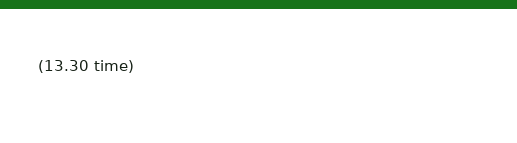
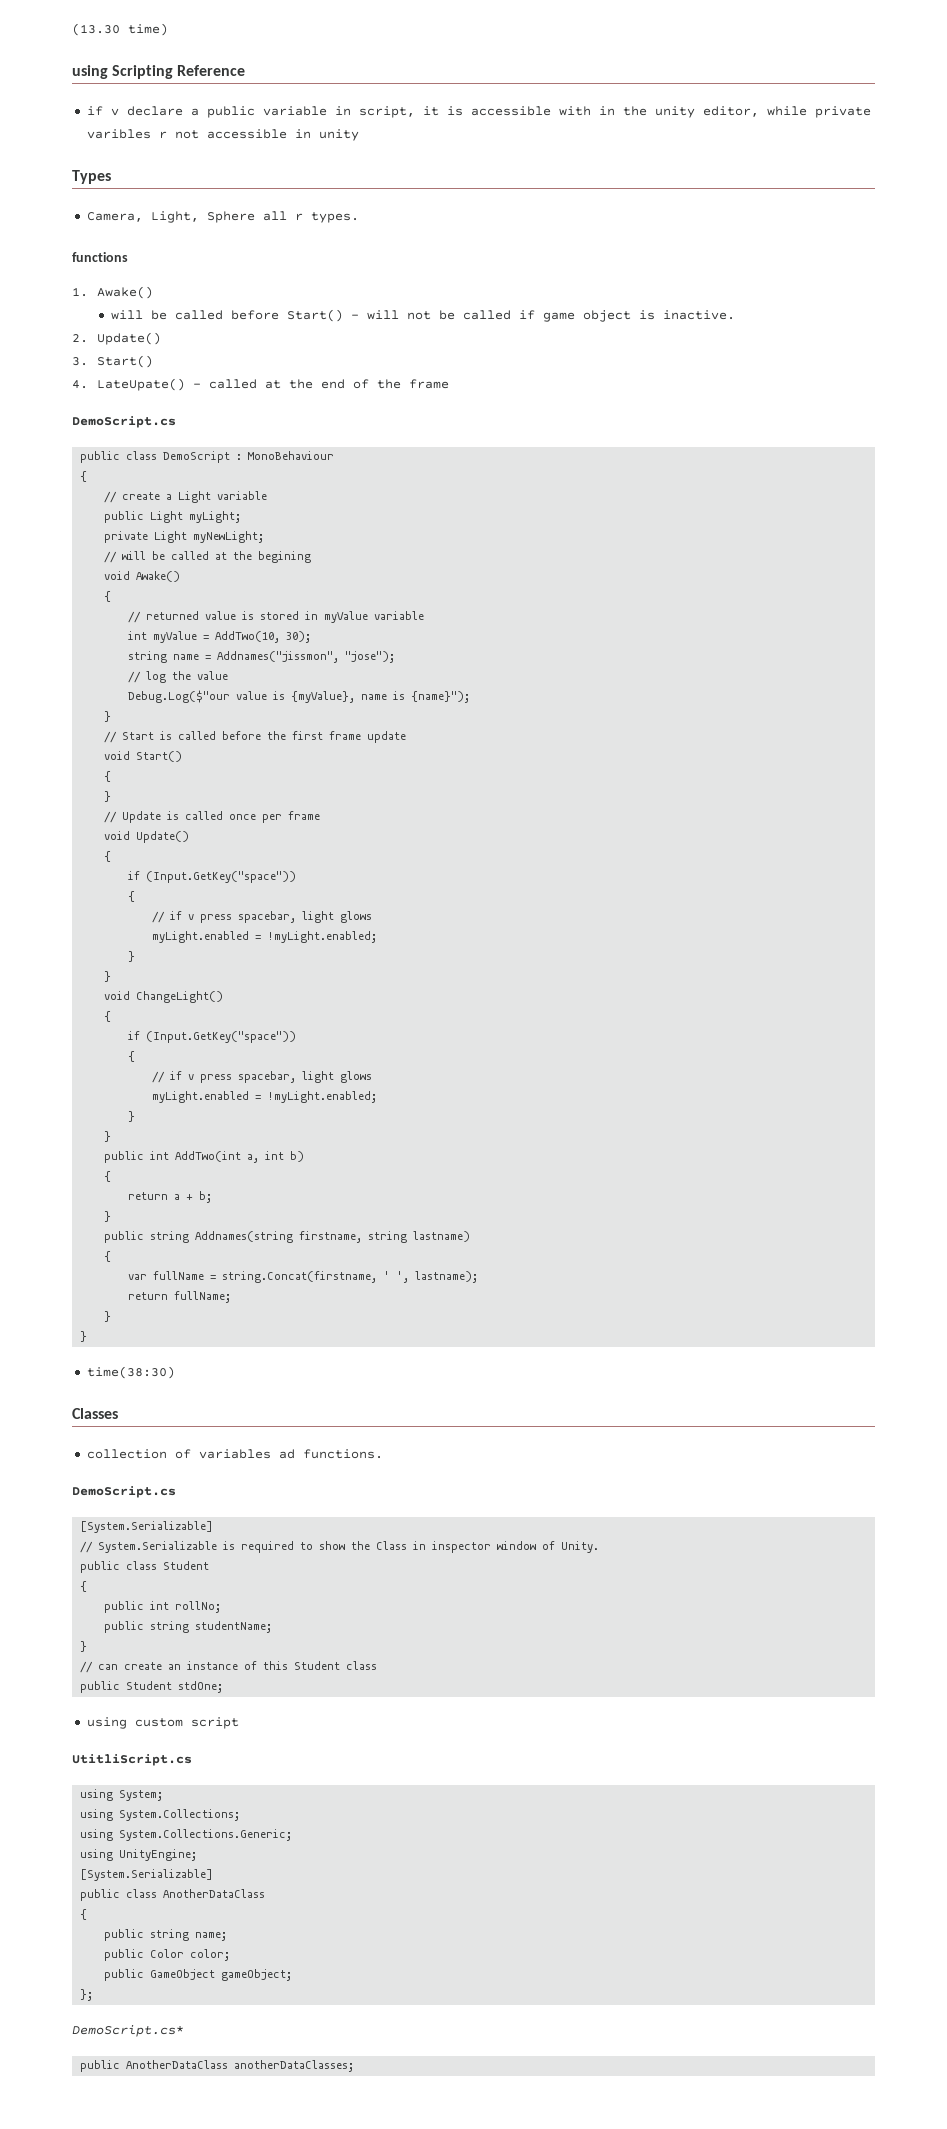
(134, 66) none -> [72,65,246,79] [86,106,871,118] [86,129,359,141] [72,170,111,184] [86,211,359,223] [72,252,128,262] [72,286,153,299] [111,309,736,322] [72,332,161,345] [72,355,153,368] [72,378,449,391] [72,416,176,428] [80,451,335,463] [80,471,88,482] [104,491,268,503] [104,511,242,523] [104,531,265,543] [104,551,312,563] [104,571,181,582] [104,591,112,602] [128,611,425,623] [128,631,312,643] [128,651,396,663] [128,671,229,683] [128,690,471,703] [104,711,112,722] [104,731,407,743] [104,751,183,762] [104,771,112,782] [104,791,112,802] [104,811,321,823] [104,831,190,843] [104,851,112,862] [128,871,297,883] [128,891,136,902] [152,911,373,923] [152,931,378,943] [128,951,136,962] [104,971,112,982] [104,991,224,1003] [104,1011,112,1022] [128,1031,297,1043] [128,1051,136,1062] [152,1071,373,1083] [152,1091,378,1103] [128,1111,136,1122] [104,1131,112,1142] [104,1151,305,1163] [104,1171,112,1182] [128,1191,213,1203] [104,1211,112,1222] [104,1231,471,1243] [104,1251,112,1262] [128,1271,479,1283] [128,1291,232,1303] [104,1311,112,1322] [80,1331,88,1342] [86,1366,175,1379] [72,1408,118,1419] [86,1449,383,1459] [72,1486,176,1498] [80,1521,214,1533] [80,1541,600,1553] [80,1561,210,1573] [80,1581,88,1592] [104,1601,222,1613] [104,1621,273,1633] [80,1641,88,1652] [80,1661,378,1673] [80,1681,224,1693] [86,1717,239,1729] [72,1754,192,1766] [80,1789,164,1801] [80,1809,241,1821] [80,1829,293,1841] [80,1849,198,1861] [80,1869,214,1881] [80,1889,266,1901] [80,1909,88,1920] [104,1929,228,1941] [104,1949,231,1961] [104,1969,293,1981] [80,1989,94,2001] [72,2025,184,2037] [80,2060,355,2072] // using Scripting Reference // if v declare a public variable in script, it is accessible with in the unity editor, while private varibles r not accessible in unity // Types // Camera, Light, Sphere all r types. // functions // 1. Awake() // will be called before Start() - will not be called if game object is inactive. // 2. Update() // 3. Start() // 4. LateUpate() - called at the end of the frame // DemoScript.cs // public class DemoScript : MonoBehaviour // { // // create a Light variable // public Light myLight; // private Light myNewLight; // // will be called at the begining // void Awake() // { // // returned value is stored in myValue variable // int myValue = AddTwo(10, 30); // string name = Addnames("jissmon", "jose"); // // log the value // Debug.Log($"our value is {myValue}, name is {name}"); // } // // Start is called before the first frame update // void Start() // { // } // // Update is called once per frame // void Update() // { // if (Input.GetKey("space")) // { // // if v press spacebar, light glows // myLight.enabled = !myLight.enabled; // } // } // void ChangeLight() // { // if (Input.GetKey("space")) // { // // if v press spacebar, light glows // myLight.enabled = !myLight.enabled; // } // } // public int AddTwo(int a, int b) // { // return a + b; // } // public string Addnames(string firstname, string lastname) // { // var fullName = string.Concat(firstname, ' ', lastname); // return fullName; // } // } // time(38:30) // Classes // collection of variables ad functions. // DemoScript.cs // [System.Serializable] // // System.Serializable is required to show the Class in inspector window of Unity. // public class Student // { // public int rollNo; // public string studentName; // } // // can create an instance of this Student class // public Student stdOne; // using custom script // UtitliScript.cs // using System; // using System.Collections; // using System.Collections.Generic; // using UnityEngine; // [System.Serializable] // public class AnotherDataClass // { // public string name; // public Color color; // public GameObject gameObject; // }; // DemoScript.cs* // public AnotherDataClass anotherDataClasses;

